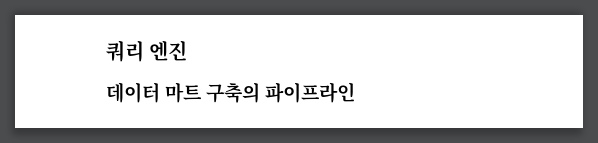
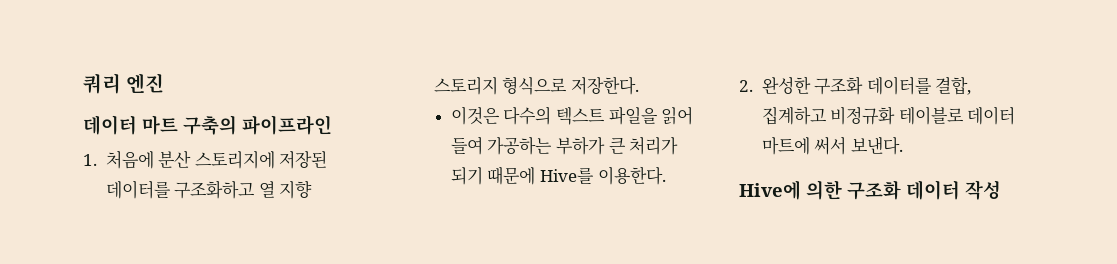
(356, 92) none -> [83,150,328,169] [105,180,313,199] [433,76,639,95] [450,106,694,125] [450,136,679,155] [450,166,666,185] [739,76,972,95] [761,106,1016,125] [761,136,903,155] [739,180,1001,200] // 1. 처음에 분산 스토리지에 저장된 데이터를 구조화하고 열 지향 스토리지 형식으로 저장한다. // 이것은 다수의 텍스트 파일을 읽어 들여 가공하는 부하가 큰 처리가 되기 때문에 Hive를 이용한다. // 2. 완성한 구조화 데이터를 결합, 집계하고 비정규화 테이블로 데이터 마트에 써서 보낸다. // Hive에 의한 구조화 데이터 작성

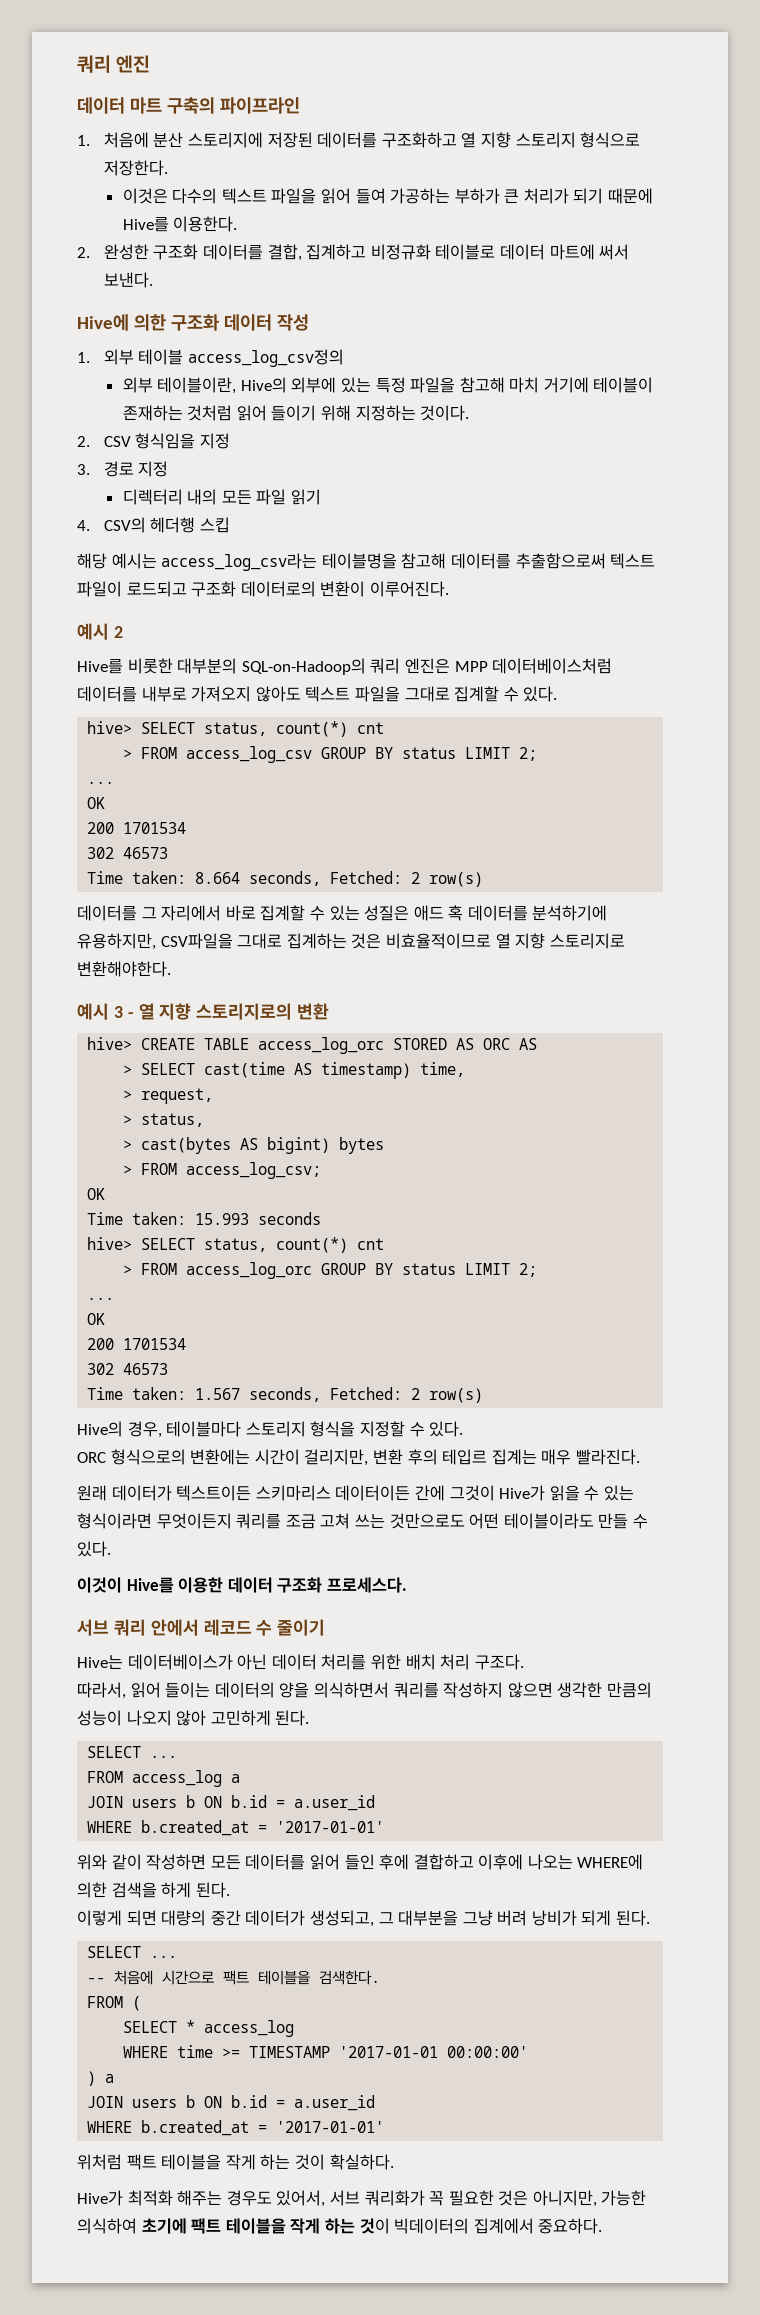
(1001, 190) none -> [77,349,345,367] [122,377,654,394] [122,405,470,421] [77,433,231,449] [77,461,169,477] [122,489,321,505] [77,517,231,533] [77,553,656,571] [77,581,449,597] [77,623,123,640] [77,658,613,675] [77,686,558,702] [87,721,385,737] [123,746,538,763] [87,781,115,784] [87,797,106,809] [87,822,187,834] [87,847,169,859] [87,871,484,887] [77,905,608,921] [77,933,625,950] [77,961,171,977] [77,1003,330,1020] [87,1037,538,1054] [123,1062,466,1079] [123,1088,214,1104] [123,1113,205,1127] [123,1137,385,1154] [123,1162,322,1179] [87,1188,106,1200] [87,1212,322,1225] [87,1237,385,1253] [123,1262,538,1279] [87,1297,115,1300] [87,1313,106,1325] [87,1338,187,1350] [87,1363,169,1375] [87,1387,484,1403] [77,1421,464,1438] [77,1449,640,1466] [77,1485,634,1501] [77,1513,648,1529] [77,1541,111,1557] [77,1577,407,1593] [77,1619,326,1636] [77,1654,524,1670] [77,1682,652,1699] [77,1710,310,1726] [87,1746,178,1758] [87,1770,241,1787] [87,1795,376,1811] [87,1820,385,1836] [77,1854,644,1870] [77,1882,230,1898] [77,1910,651,1927] [87,1946,178,1958] [87,1970,381,1985] [87,1996,142,2011] [123,2020,295,2037] [123,2045,529,2058] [87,2071,115,2086] [87,2095,376,2111] [87,2120,385,2136] [77,2154,394,2170] [77,2190,647,2207] [77,2218,603,2234] // 1. 외부 테이블 access_log_csv정의 // 외부 테이블이란, Hive의 외부에 있는 특정 파일을 참고해 마치 거기에 테이블이 존재하는 것처럼 읽어 들이기 위해 지정하는 것이다. // 2. CSV 형식임을 지정 // 3. 경로 지정 // 디렉터리 내의 모든 파일 읽기 // 4. CSV의 헤더행 스킵 // 해당 예시는 access_log_csv라는 테이블명을 참고해 데이터를 추출함으로써 텍스트 파일이 로드되고 구조화 데이터로의 변환이 이루어진다. // 예시 2 // Hive를 비롯한 대부분의 SQL-on-Hadoop의 쿼리 엔진은 MPP 데이터베이스처럼 데이터를 내부로 가져오지 않아도 텍스트 파일을 그대로 집계할 수 있다. // hive> SELECT status, count(*) cnt // > FROM access_log_csv GROUP BY status LIMIT 2; // ... // OK // 200 1701534 // 302 46573 // Time taken: 8.664 seconds, Fetched: 2 row(s) // 데이터를 그 자리에서 바로 집계할 수 있는 성질은 애드 혹 데이터를 분석하기에 유용하지만, CSV파일을 그대로 집계하는 것은 비효율적이므로 열 지향 스토리지로 변환해야한다. // 예시 3 - 열 지향 스토리지로의 변환 // hive> CREATE TABLE access_log_orc STORED AS ORC AS // > SELECT cast(time AS timestamp) time, // > request, // > status, // > cast(bytes AS bigint) bytes // > FROM access_log_csv; // OK // Time taken: 15.993 seconds // hive> SELECT status, count(*) cnt // > FROM access_log_orc GROUP BY status LIMIT 2; // ... // OK // 200 1701534 // 302 46573 // Time taken: 1.567 seconds, Fetched: 2 row(s) // Hive의 경우, 테이블마다 스토리지 형식을 지정할 수 있다. // ORC 형식으로의 변환에는 시간이 걸리지만, 변환 후의 테입르 집계는 매우 빨라진다. // 원래 데이터가 텍스트이든 스키마리스 데이터이든 간에 그것이 Hive가 읽을 수 있는 형식이라면 무엇이든지 쿼리를 조금 고쳐 쓰는 것만으로도 어떤 테이블이라도 만들 수 있다. // 이것이 Hive를 이용한 데이터 구조화 프로세스다. // 서브 쿼리 안에서 레코드 수 줄이기 // Hive는 데이터베이스가 아닌 데이터 처리를 위한 배치 처리 구조다. // 따라서, 읽어 들이는 데이터의 양을 의식하면서 쿼리를 작성하지 않으면 생각한 만큼의 성능이 나오지 않아 고민하게 된다. // SELECT ... // FROM access_log a // JOIN users b ON b.id = a.user_id // WHERE b.created_at = '2017-01-01' // 위와 같이 작성하면 모든 데이터를 읽어 들인 후에 결합하고 이후에 나오는 WHERE에 의한 검색을 하게 된다. // 이렇게 되면 대량의 중간 데이터가 생성되고, 그 대부분을 그냥 버려 낭비가 되게 된다. // SELECT ... // -- 처음에 시간으로 팩트 테이블을 검색한다. // FROM ( // SELECT * access_log // WHERE time >= TIMESTAMP '2017-01-01 00:00:00' // ) a // JOIN users b ON b.id = a.user_id // WHERE b.created_at = '2017-01-01' // 위처럼 팩트 테이블을 작게 하는 것이 확실하다. // Hive가 최적화 해주는 경우도 있어서, 서브 쿼리화가 꼭 필요한 것은 아니지만, 가능한 의식하여 초기에 팩트 테이블을 작게 하는 것이 빅데이터의 집계에서 중요하다.

